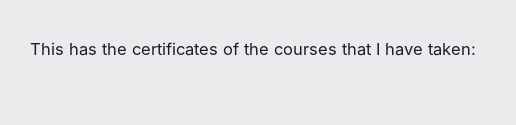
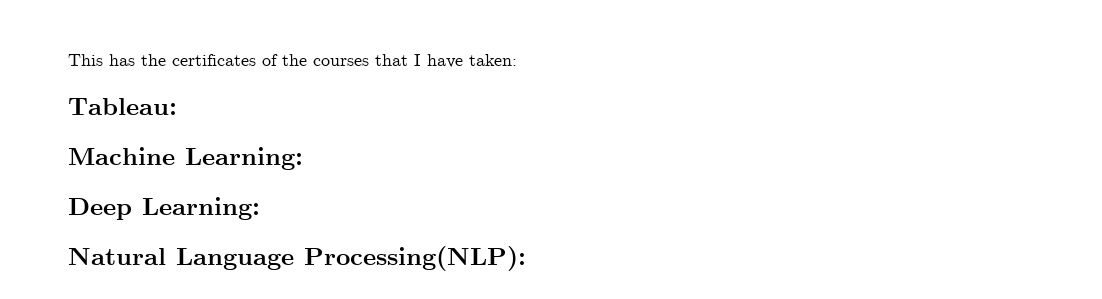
(476, 49) none -> [68,98,177,115] [68,147,303,170] [68,197,260,220] [68,246,526,271] // Tableau: // Machine Learning: // Deep Learning: // Natural Language Processing(NLP):

